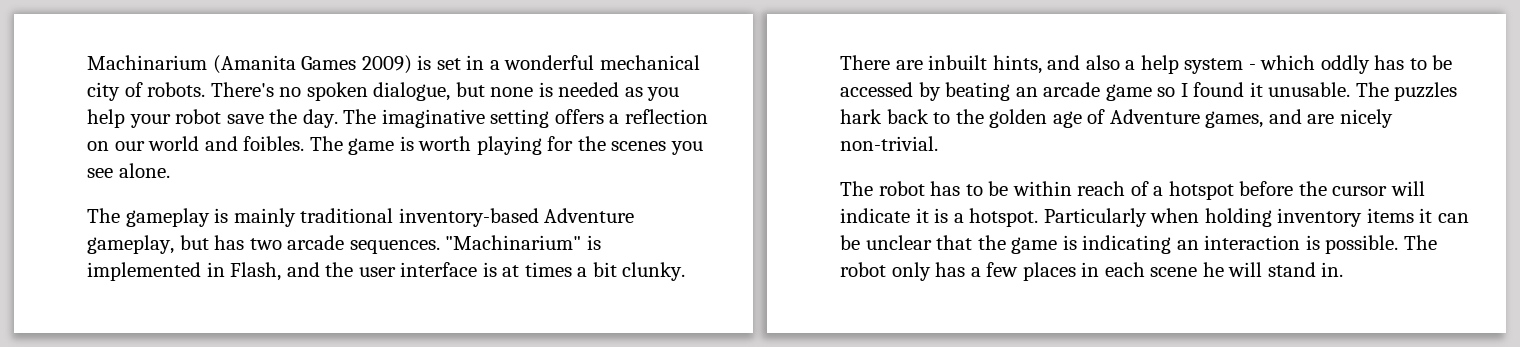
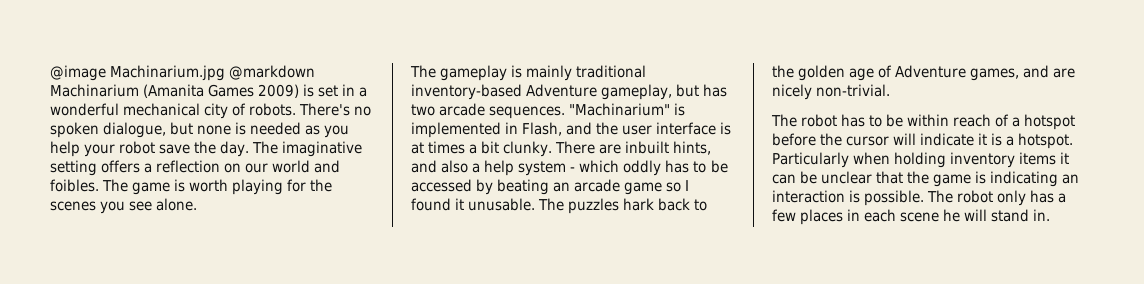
(87, 62) none -> [50,65,316,81] @image Machinarium.jpg @markdown

